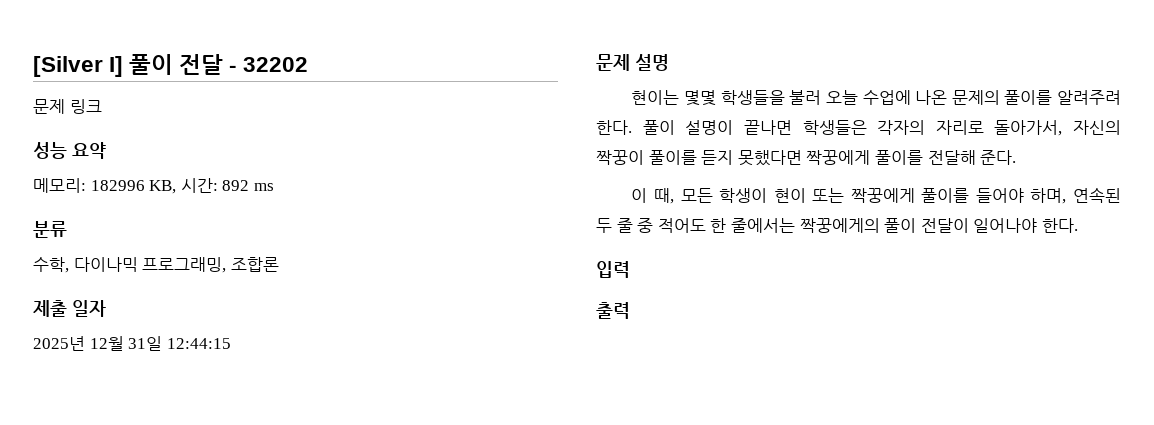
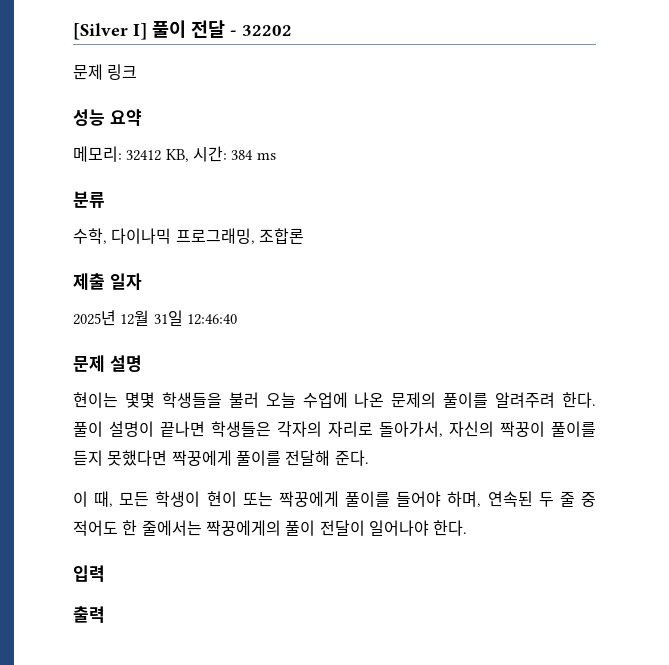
[90,180,145,191] 182996 -> [126,150,162,161] 32412
[222,180,250,191] 892 -> [231,150,254,160] 384
[166,338,231,349] 12:44:15 -> [186,314,237,325] 12:46:40

